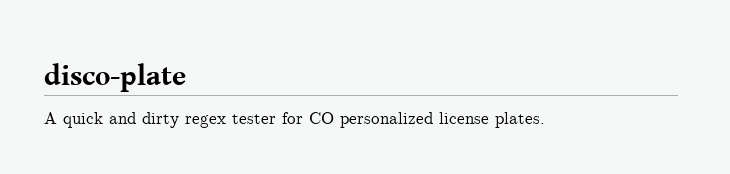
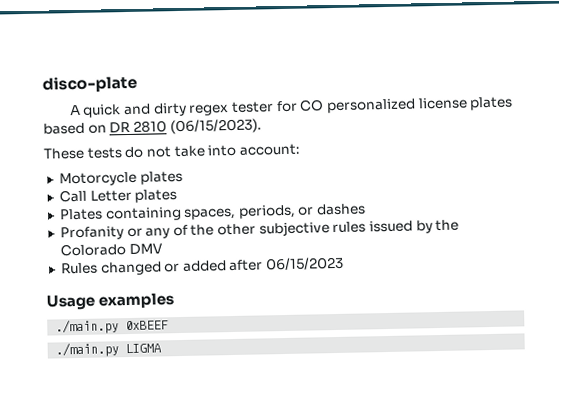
[495,112,545,128] plates. -> [469,96,514,111] [43,118,262,135] [43,143,300,160] [58,170,183,187] [58,189,178,203] [58,203,367,222] [59,219,460,241] [59,243,163,257] [60,256,345,276] [46,293,175,311] [55,319,170,335] [55,342,163,358] plates based on DR 2810 (06/15/2023). // These tests do not take into account: // Motorcycle plates // Call Letter plates // Plates containing spaces, periods, or dashes // Profanity or any of the other subjective rules issued by the Colorado DMV // Rules changed or added after 06/15/2023 // Usage examples // ./main.py 0xBEEF // ./main.py LIGMA

